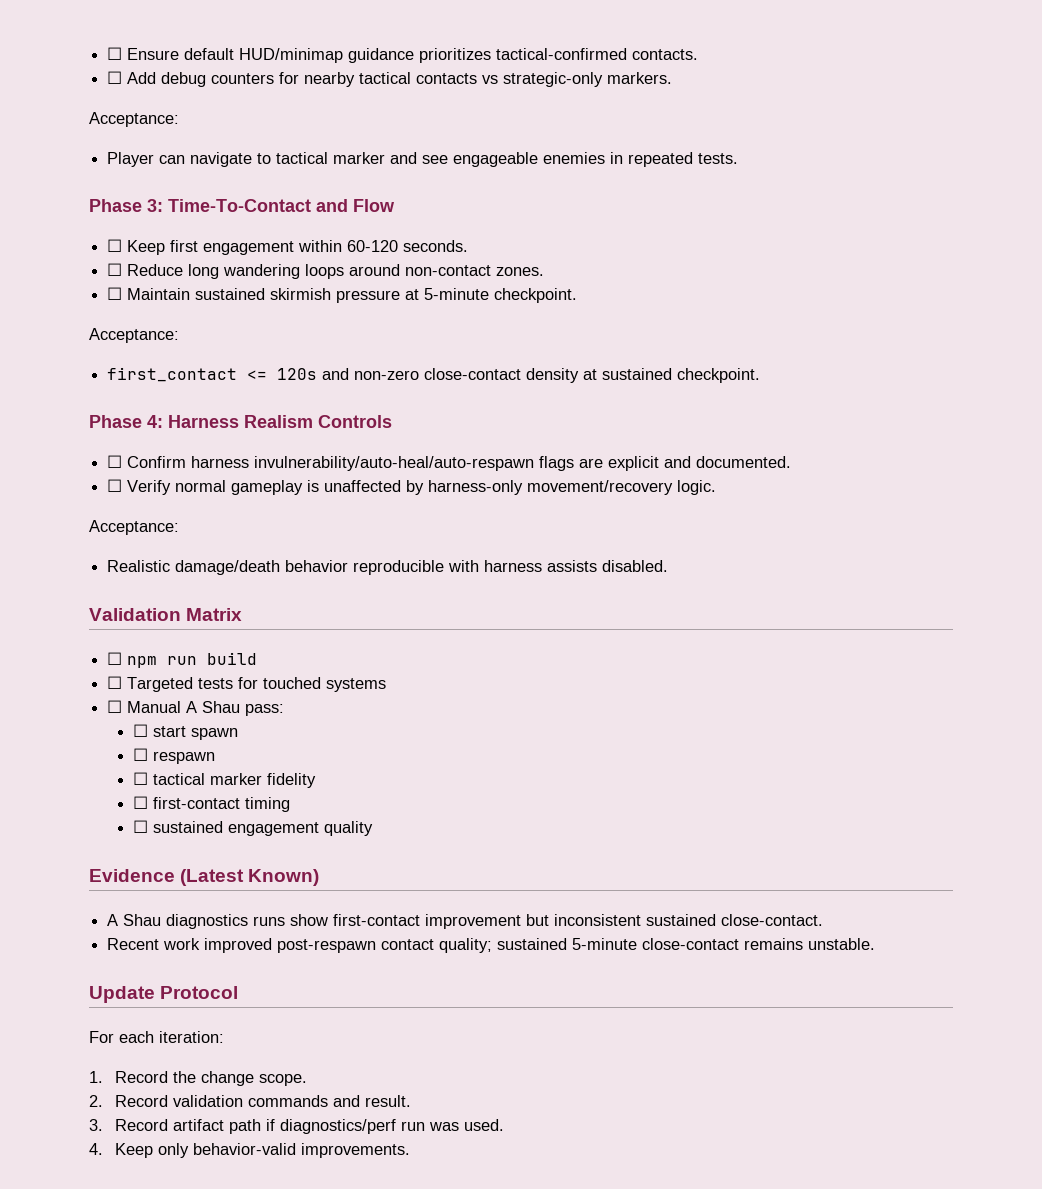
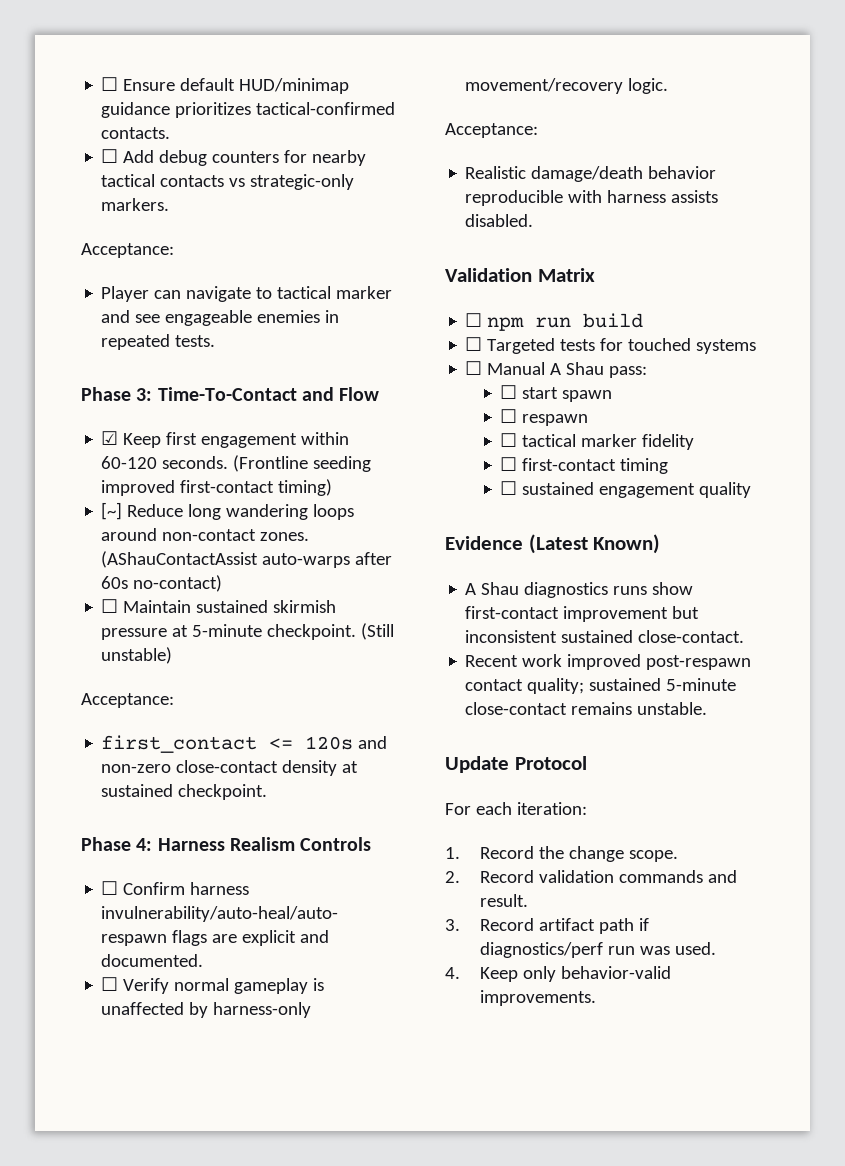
[107,239,123,252] ☐ -> [101,431,119,445] ☑
[107,263,123,276] // ☐ -> [233,455,372,472] [101,479,333,496] [101,502,123,520] (Frontline seeding improved first-contact timing) // [~]
(545, 271) none -> [101,551,393,568] [101,575,223,592] (AShauContactAssist auto-warps after 60s no-contact)
(578, 295) none -> [361,623,395,640] [101,647,173,664] (Still unstable)

